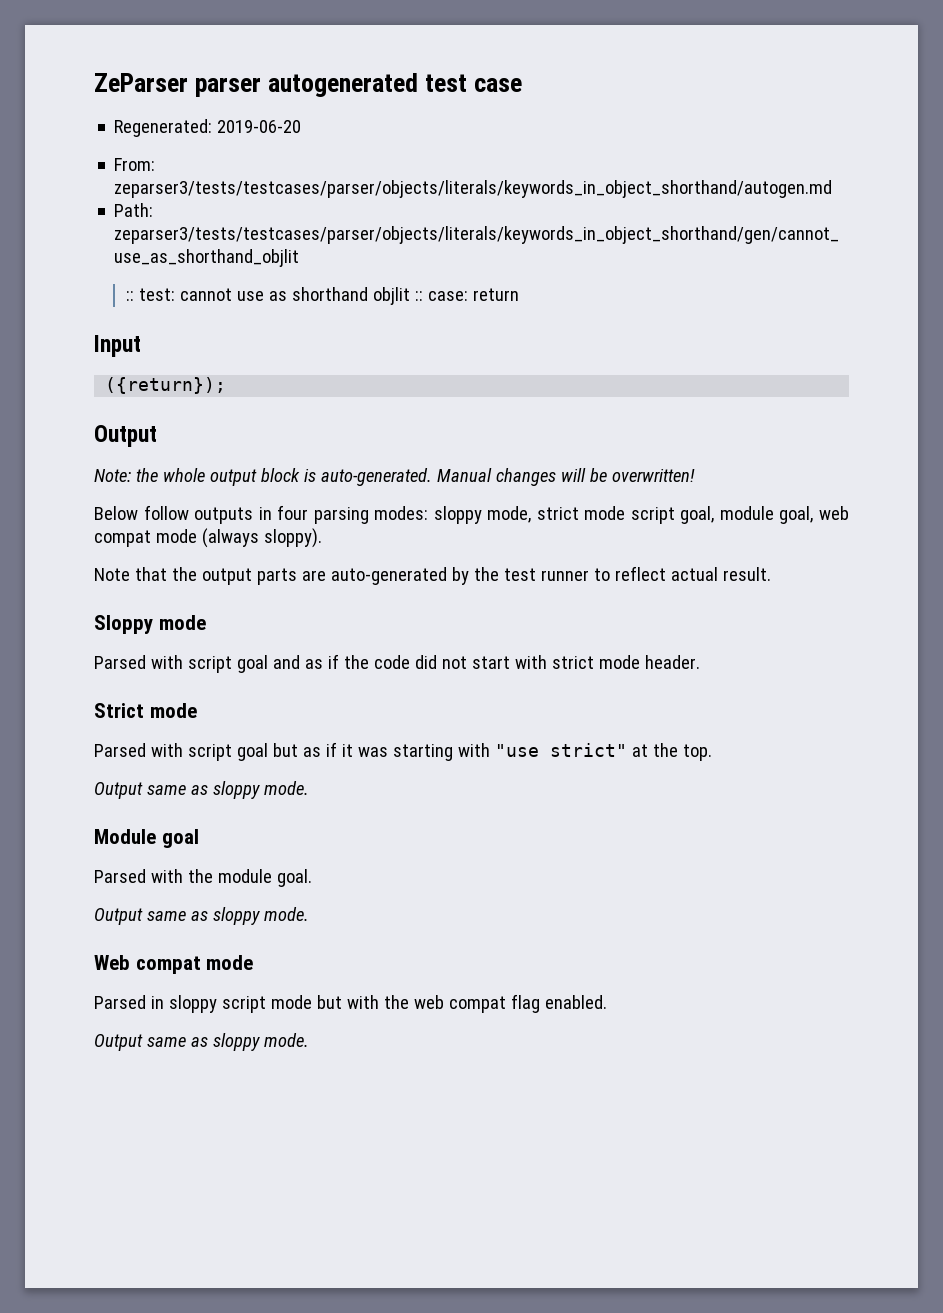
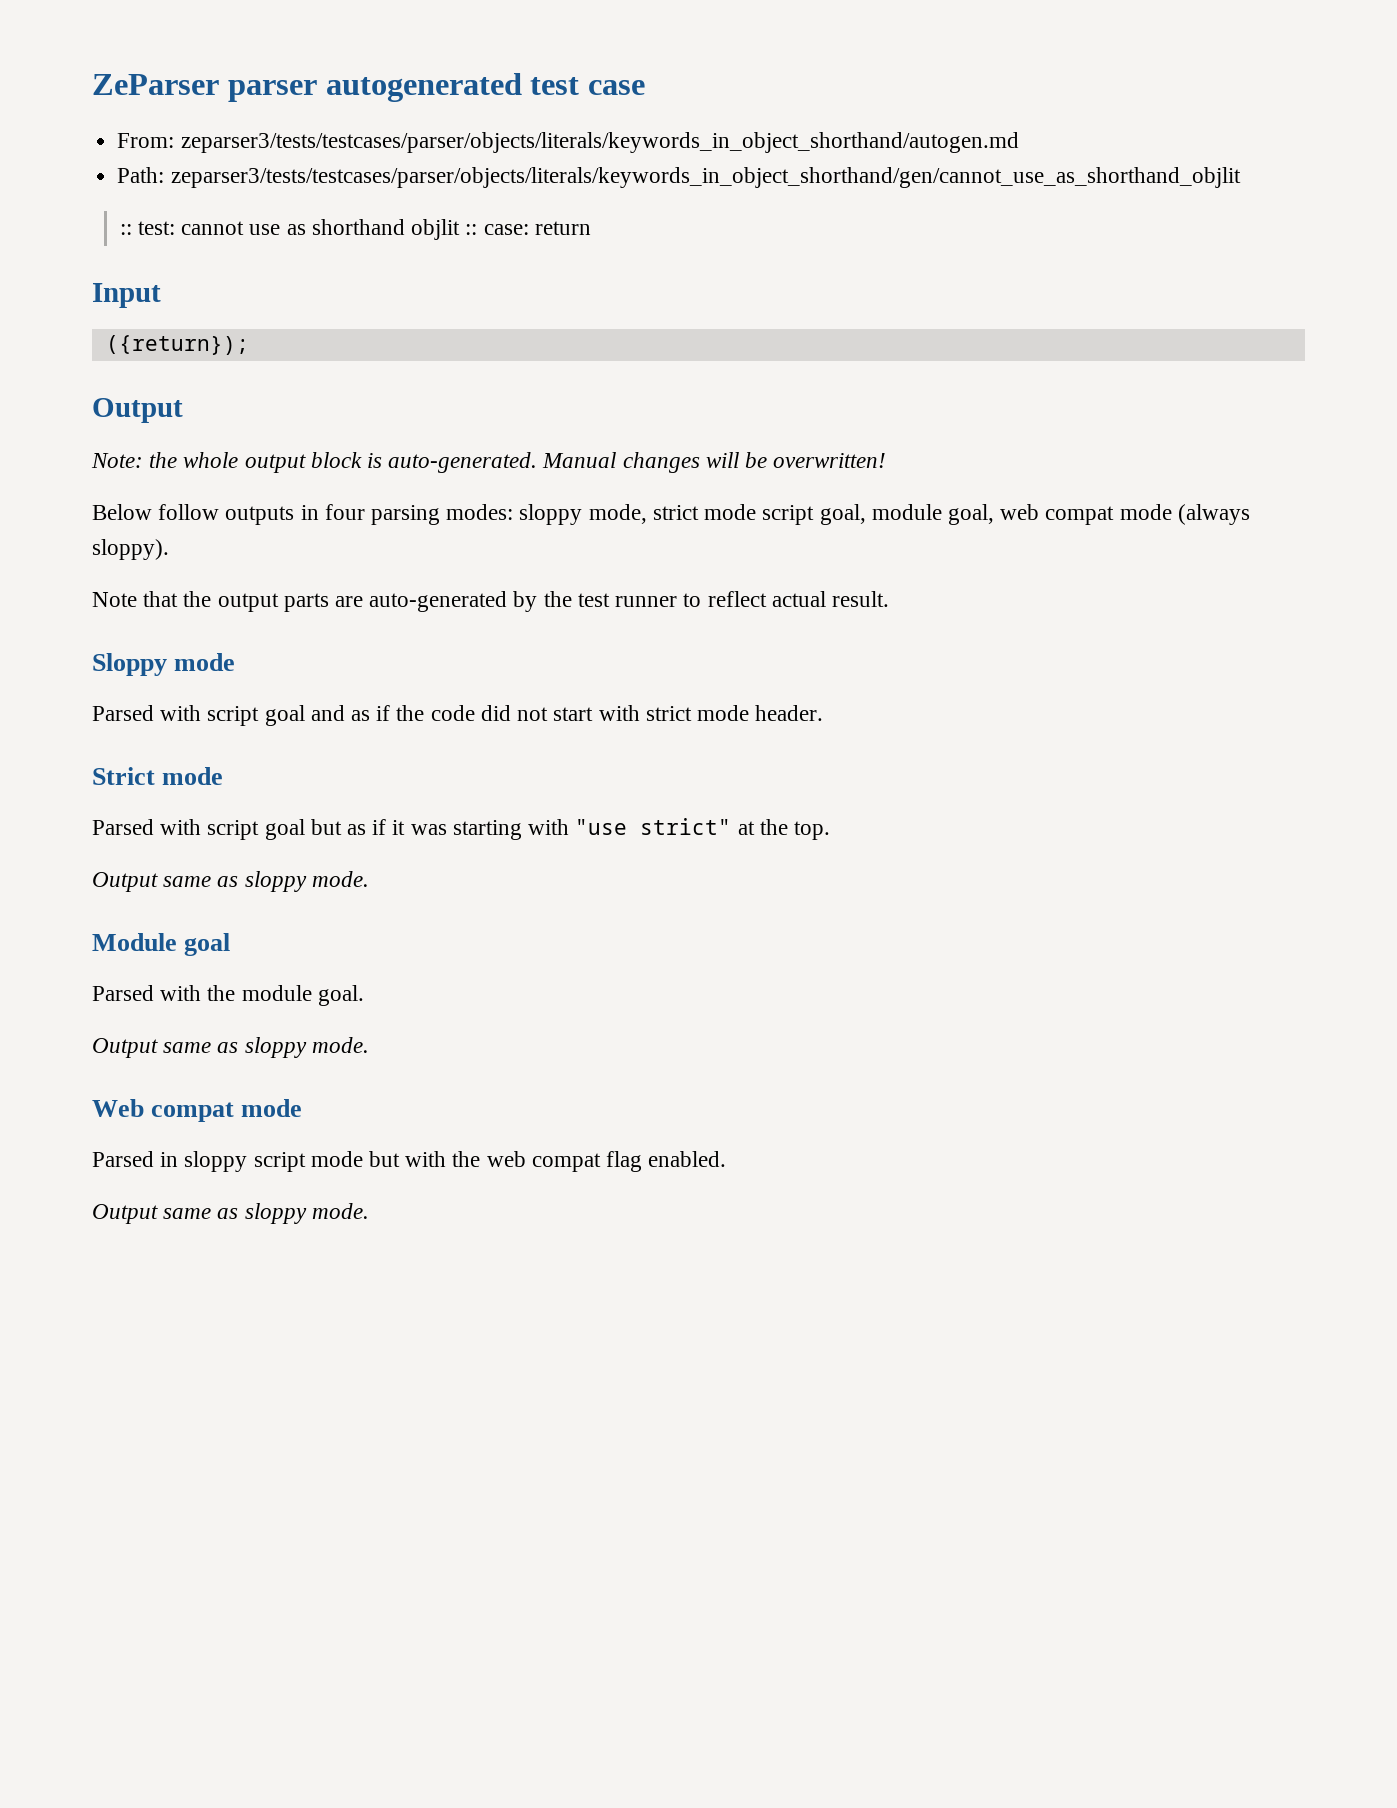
[114,119,302,137] // Regenerated: 2019-06-20 -> (646, 87) none

